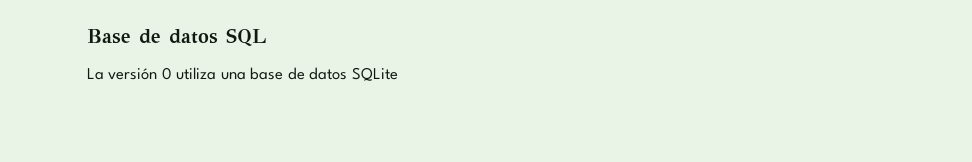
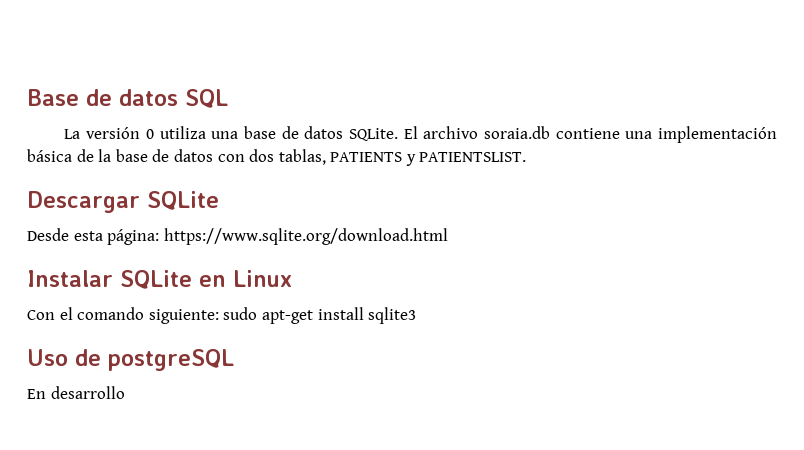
[351,67,398,81] SQLite -> [348,126,778,143] [27,149,527,166] [27,191,219,213] [27,228,448,245] [27,270,292,289] [27,307,417,324] [27,349,234,371] [27,386,125,399] SQLite. El archivo soraia.db contiene una implementación básica de la base de datos con dos tablas, PATIENTS y PATIENTSLIST. // Descargar SQLite // Desde esta página: https://www.sqlite.org/download.html // Instalar SQLite en Linux // Con el comando siguiente: sudo apt-get install sqlite3 // Uso de postgreSQL // En desarrollo

